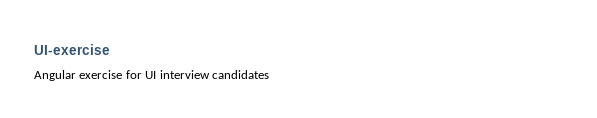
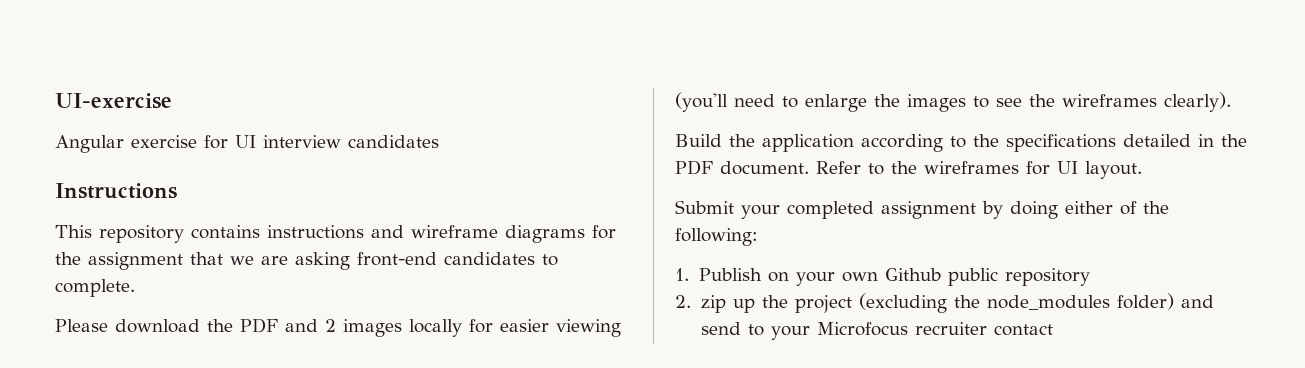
(269, 74) none -> [55,183,177,199] [55,225,616,243] [55,252,558,270] [55,279,135,297] [55,318,621,337] [675,92,1231,112] [675,134,1247,152] [675,160,1142,179] [675,200,1169,219] [675,228,758,246] [675,268,1090,286] [675,293,1214,313] [700,322,1053,340] // Instructions // This repository contains instructions and wireframe diagrams for the assignment that we are asking front-end candidates to complete. // Please download the PDF and 2 images locally for easier viewing (you'll need to enlarge the images to see the wireframes clearly). // Build the application according to the specifications detailed in the PDF document. Refer to the wireframes for UI layout. // Submit your completed assignment by doing either of the following: // 1. Publish on your own Github public repository // 2. zip up the project (excluding the node_modules folder) and send to your Microfocus recruiter contact

